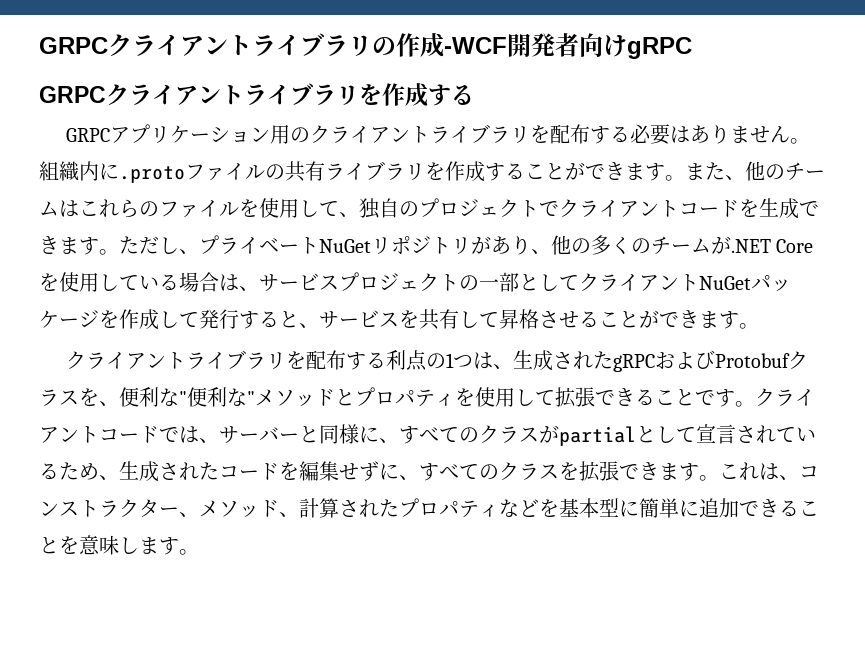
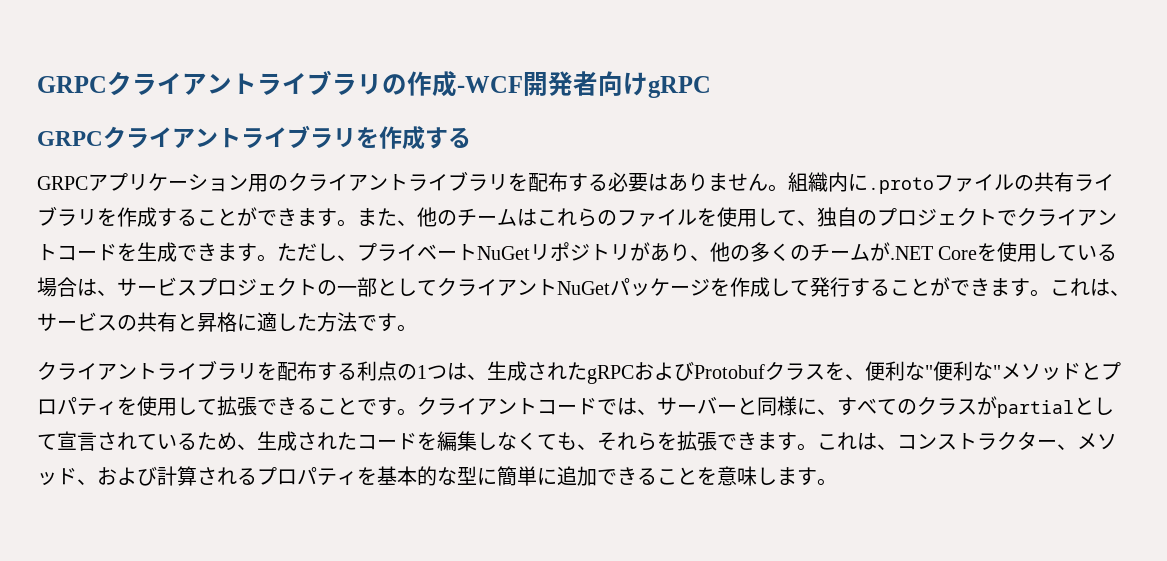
[279,309,719,330] と、サービスを共有して昇格させることができま -> [890,277,1130,297] [37,312,377,332] ことができます。これは、サービスの共有と昇格に適した方法で
[339,461,559,481] せずに、すべてのクラス -> [477,432,657,451] しなくても、それら
(299, 514) none -> [97,466,157,486] および
[379,498,599,518] たプロパティなどを基本 -> [237,466,457,486] るプロパティを基本的な

